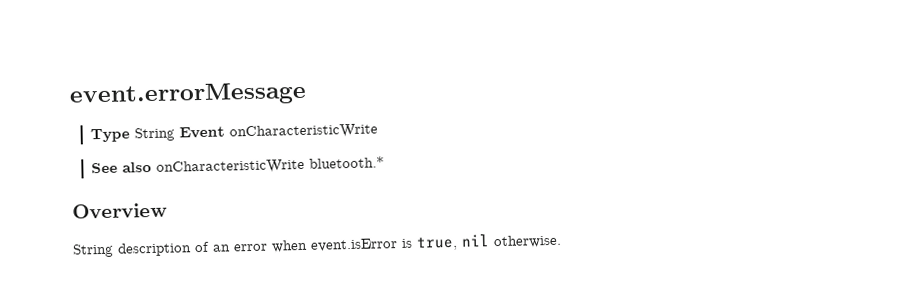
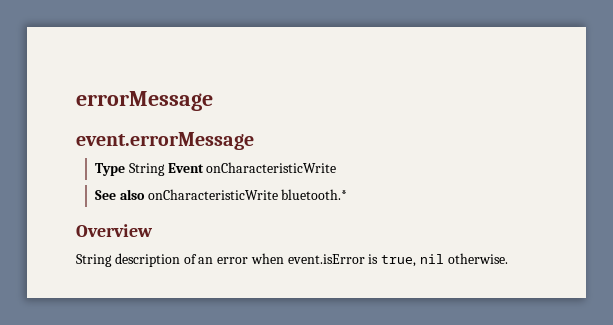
(69, 94) none -> [76,91,213,111] errorMessage //

